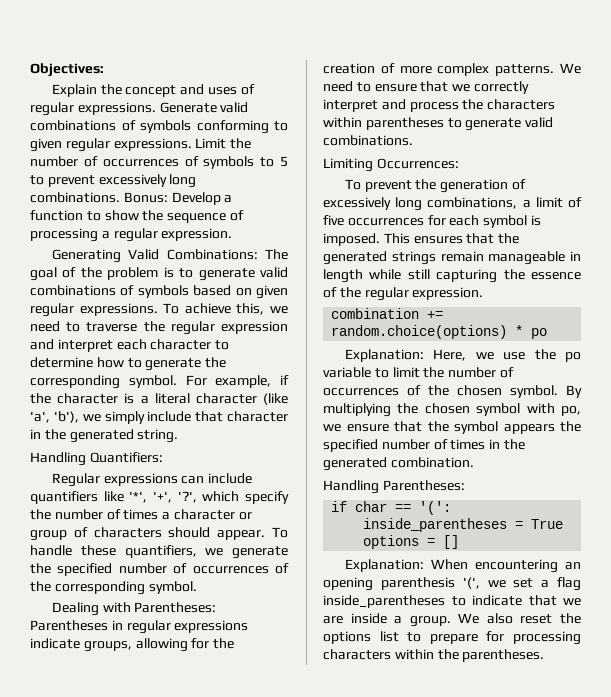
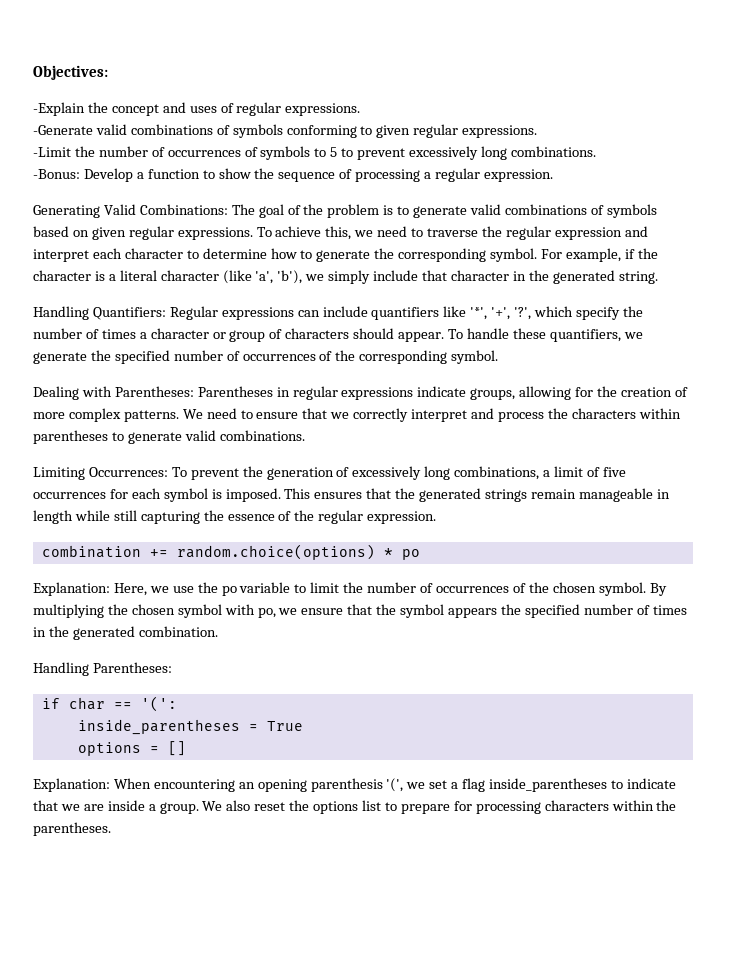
[51,84,97,97] Explain -> [33,102,85,116] -Explain
[159,102,217,113] Generate -> [33,125,93,135] // -Generate
[195,138,227,149] Limit -> [33,147,71,157] // -Limit
[123,192,168,203] Bonus: -> [33,169,80,179] // -Bonus:
(163, 457) // -> (166, 313) none
(459, 163) // -> (168, 472) none

